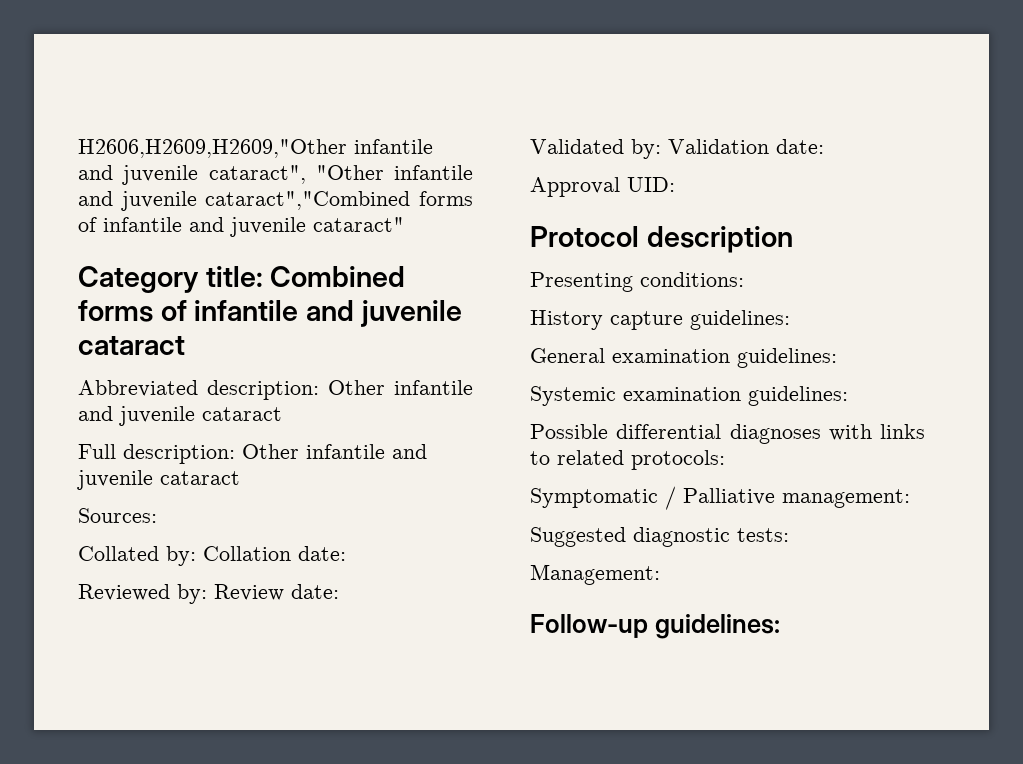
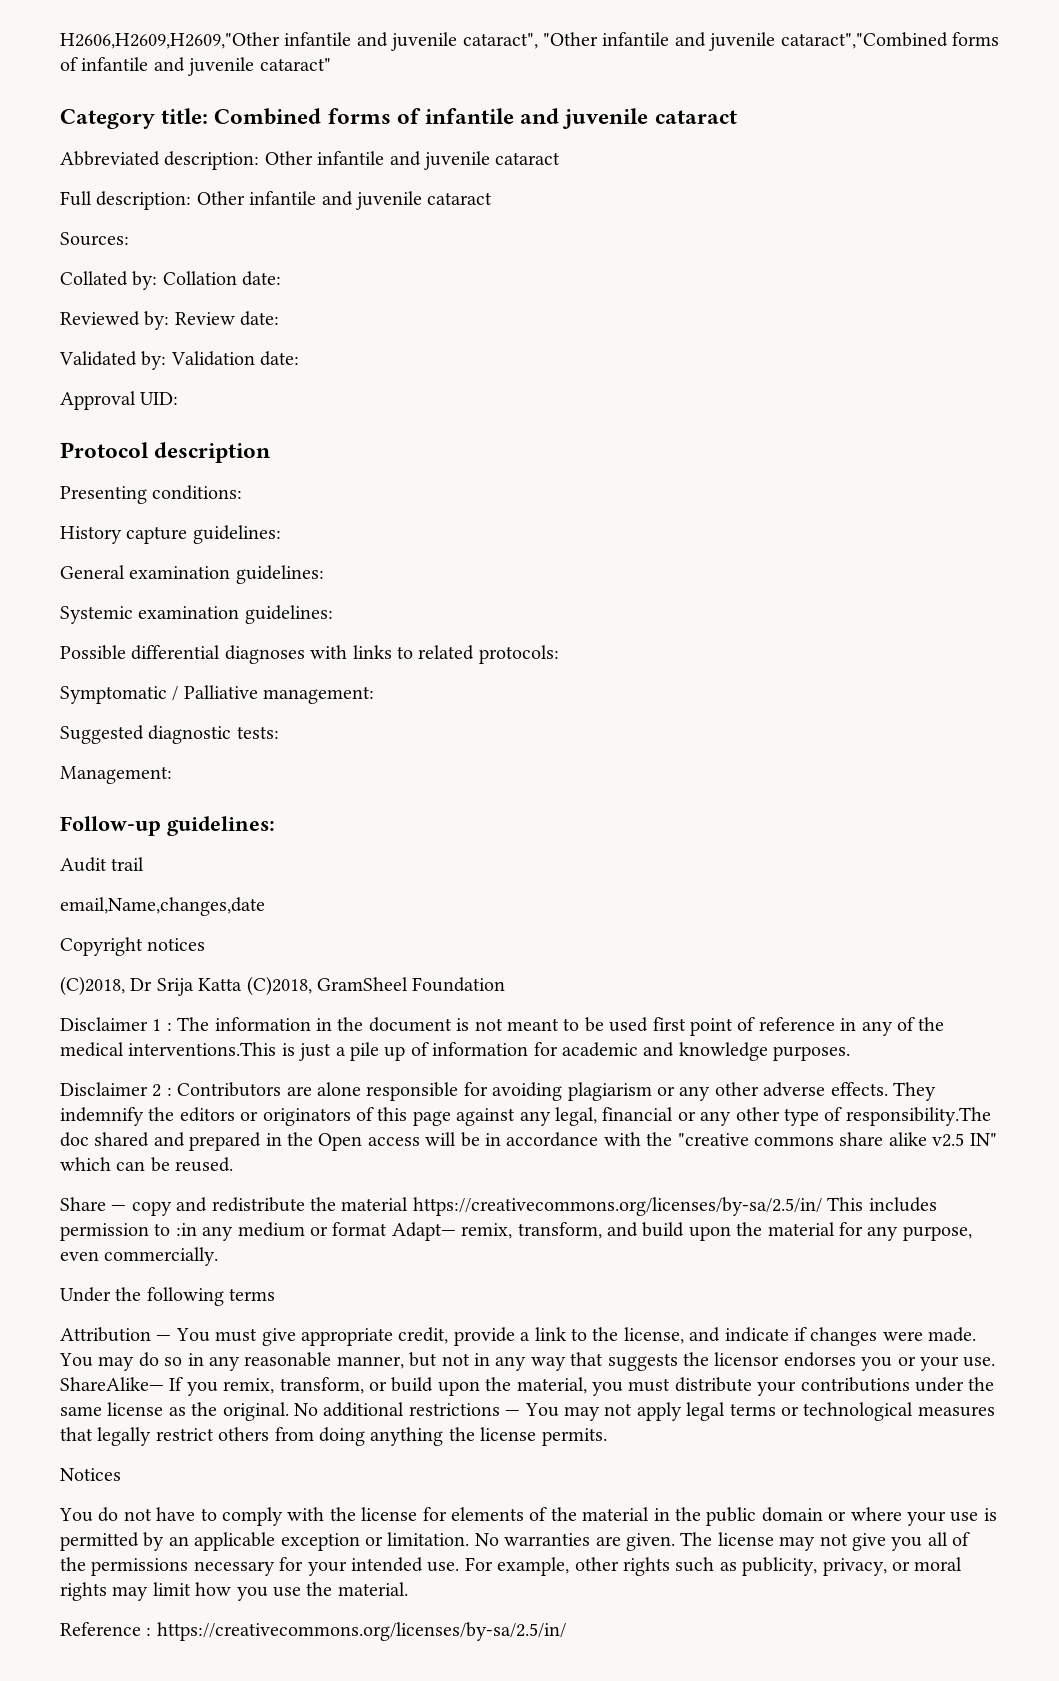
(780, 626) none -> [60,857,145,872] [60,897,265,916] [60,937,206,956] [60,976,506,996] [60,1017,945,1036] [60,1042,851,1061] [60,1082,936,1101] [60,1107,991,1126] [60,1132,997,1151] [60,1157,234,1172] [60,1197,937,1216] [60,1222,972,1241] [60,1247,219,1266] [60,1287,276,1306] [60,1327,977,1346] [59,1352,996,1371] [60,1377,995,1396] [60,1402,995,1421] [60,1427,607,1446] [60,1468,121,1481] [59,1507,997,1526] [60,1532,971,1551] [60,1557,963,1576] [60,1582,408,1601] [60,1622,566,1641] // Audit trail // email,Name,changes,date // Copyright notices // (C)2018, Dr Srija Katta (C)2018, GramSheel Foundation // Disclaimer 1 : The information in the document is not meant to be used first point of reference in any of the medical interventions.This is just a pile up of information for academic and knowledge purposes. // Disclaimer 2 : Contributors are alone responsible for avoiding plagiarism or any other adverse effects. They indemnify the editors or originators of this page against any legal, financial or any other type of responsibility.The doc shared and prepared in the Open access will be in accordance with the "creative commons share alike v2.5 IN" which can be reused. // Share — copy and redistribute the material https://creativecommons.org/licenses/by-sa/2.5/in/ This includes permission to :in any medium or format Adapt— remix, transform, and build upon the material for any purpose, even commercially. // Under the following terms // Attribution — You must give appropriate credit, provide a link to the license, and indicate if changes were made. You may do so in any reasonable manner, but not in any way that suggests the licensor endorses you or your use. ShareAlike— If you remix, transform, or build upon the material, you must distribute your contributions under the same license as the original. No additional restrictions — You may not apply legal terms or technological measures that legally restrict others from doing anything the license permits. // Notices // You do not have to comply with the license for elements of the material in the public domain or where your use is permitted by an applicable exception or limitation. No warranties are given. The license may not give you all of the permissions necessary for your intended use. For example, other rights such as publicity, privacy, or moral rights may limit how you use the material. // Reference : https://creativecommons.org/licenses/by-sa/2.5/in/

